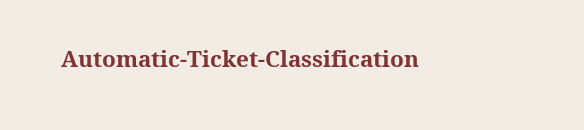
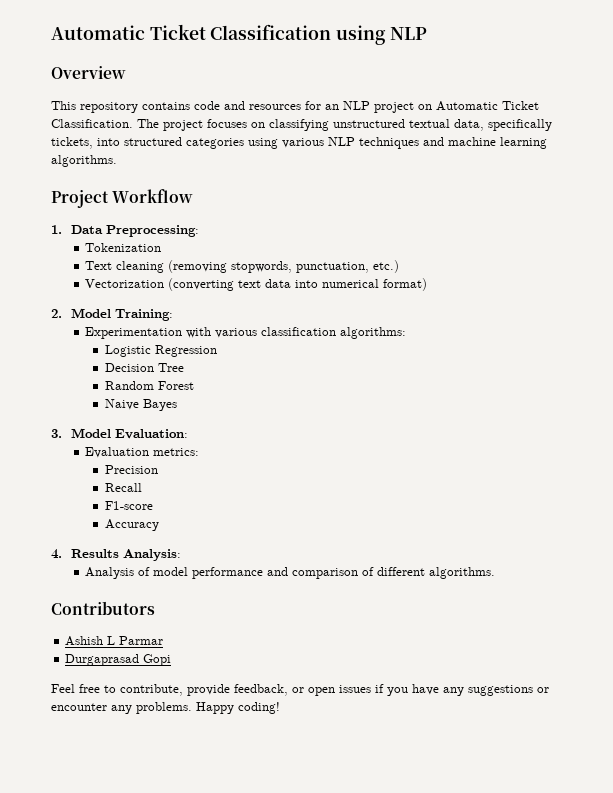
[61,50,419,67] Automatic-Ticket-Classification -> [51,24,427,45] [51,66,126,79] [51,101,539,113] [51,119,552,131] [51,137,547,149] [51,155,117,167] [51,189,194,208] [51,225,199,237] [85,243,162,252] [85,260,400,273] [85,278,428,291] [51,308,173,321] [85,327,407,339] [105,345,218,357] [105,363,185,372] [105,381,195,390] [105,399,178,411] [51,428,188,439] [85,447,200,458] [105,465,159,474] [105,483,143,492] [105,501,154,510] [105,519,160,531] [51,549,181,561] [85,567,496,579] [51,601,155,615] [65,636,164,646] [65,654,172,666] [51,684,549,696] [51,702,280,714] Automatic Ticket Classification using NLP // Overview // This repository contains code and resources for an NLP project on Automatic Ticket Classification. The project focuses on classifying unstructured textual data, specifically tickets, into structured categories using various NLP techniques and machine learning algorithms. // Project Workflow // 1. Data Preprocessing: // Tokenization // Text cleaning (removing stopwords, punctuation, etc.) // Vectorization (converting text data into numerical format) // 2. Model Training: // Experimentation with various classification algorithms: // Logistic Regression // Decision Tree // Random Forest // Naive Bayes // 3. Model Evaluation: // Evaluation metrics: // Precision // Recall // F1-score // Accuracy // 4. Results Analysis: // Analysis of model performance and comparison of different algorithms. // Contributors // Ashish L Parmar // Durgaprasad Gopi // Feel free to contribute, provide feedback, or open issues if you have any suggestions or encounter any problems. Happy coding!

